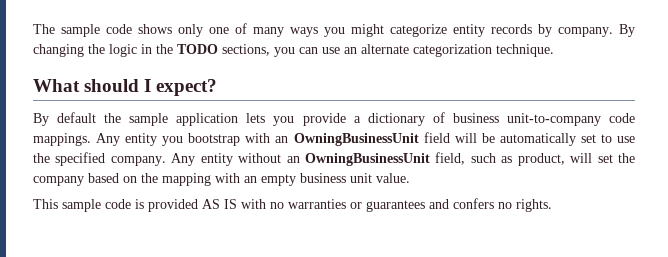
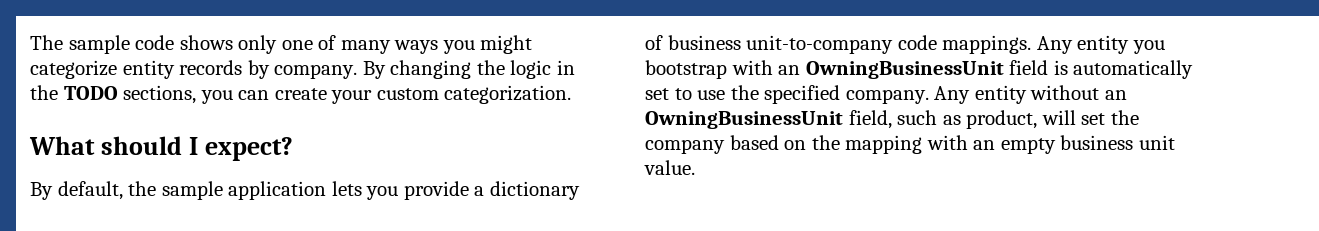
[322,44,554,57] use an alternate categorization technique. -> [274,85,572,104] create your custom categorization.
[57,112,97,123] default -> [57,181,123,200] default,
[454,133,495,143] will be -> [1053,60,1068,75] is
[33,198,552,212] // This sample code is provided AS IS with no warranties or guarantees and confers no rights. -> (695, 167) none

